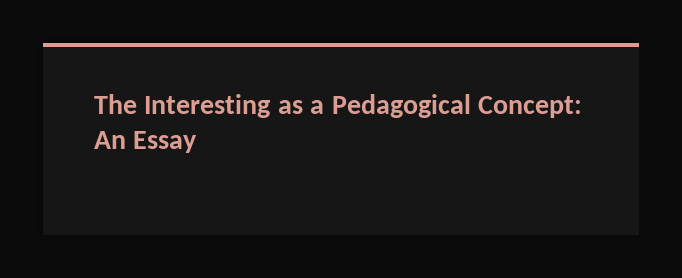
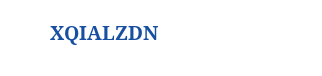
[94,94,583,118] [94,131,198,153] The Interesting as a Pedagogical Concept: An Essay -> [50,26,159,45] XQIALZDN

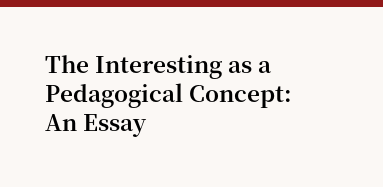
[50,26,159,45] XQIALZDN -> [45,55,273,79] [45,83,293,108] [45,114,148,137] The Interesting as a Pedagogical Concept: An Essay

